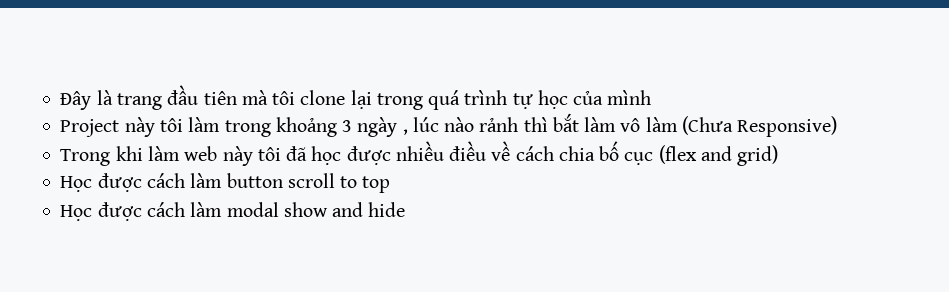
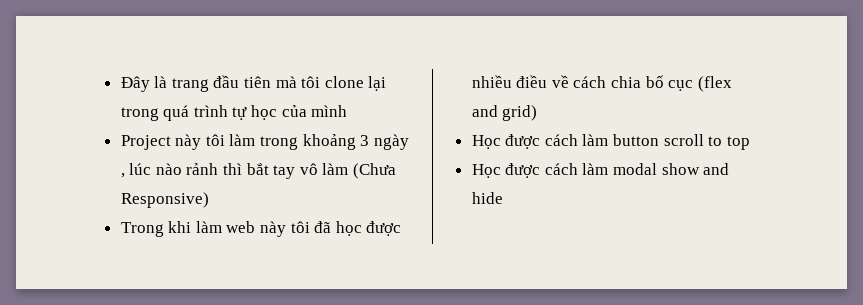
[584,117,617,132] làm -> [273,165,296,179] tay

